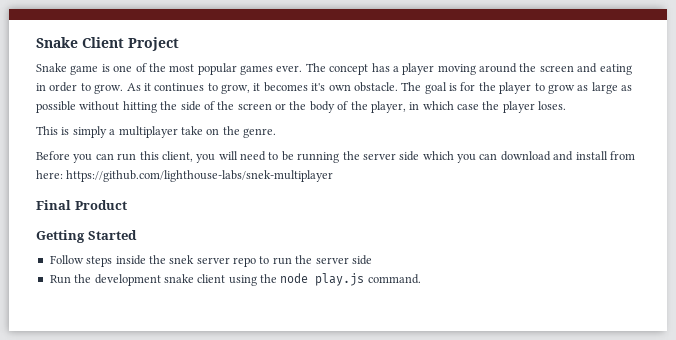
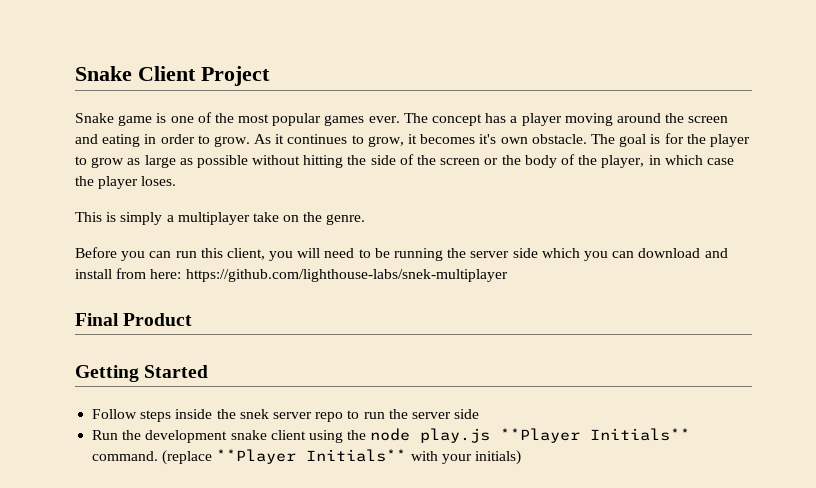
[367,274,421,284] command. -> [500,428,691,443] [92,449,521,465] **Player Initials** command. (replace **Player Initials** with your initials)

